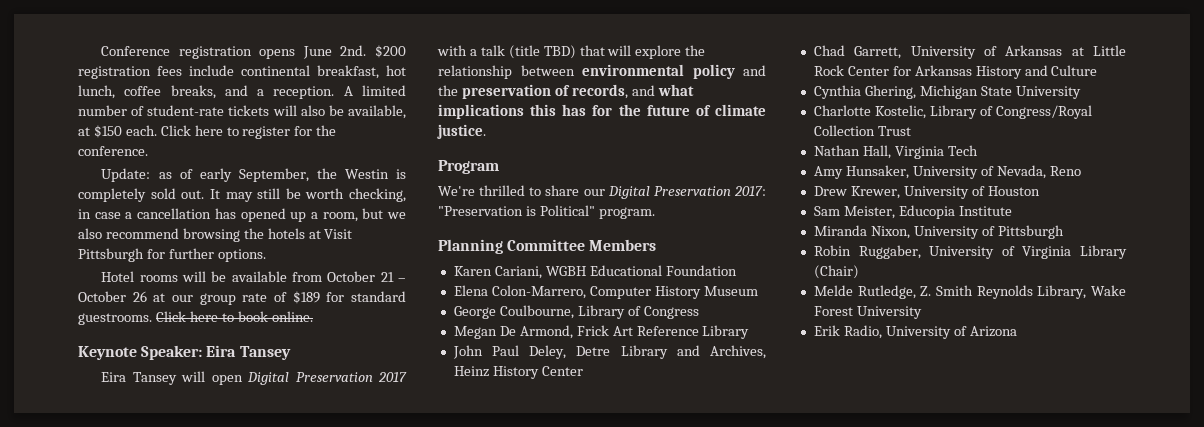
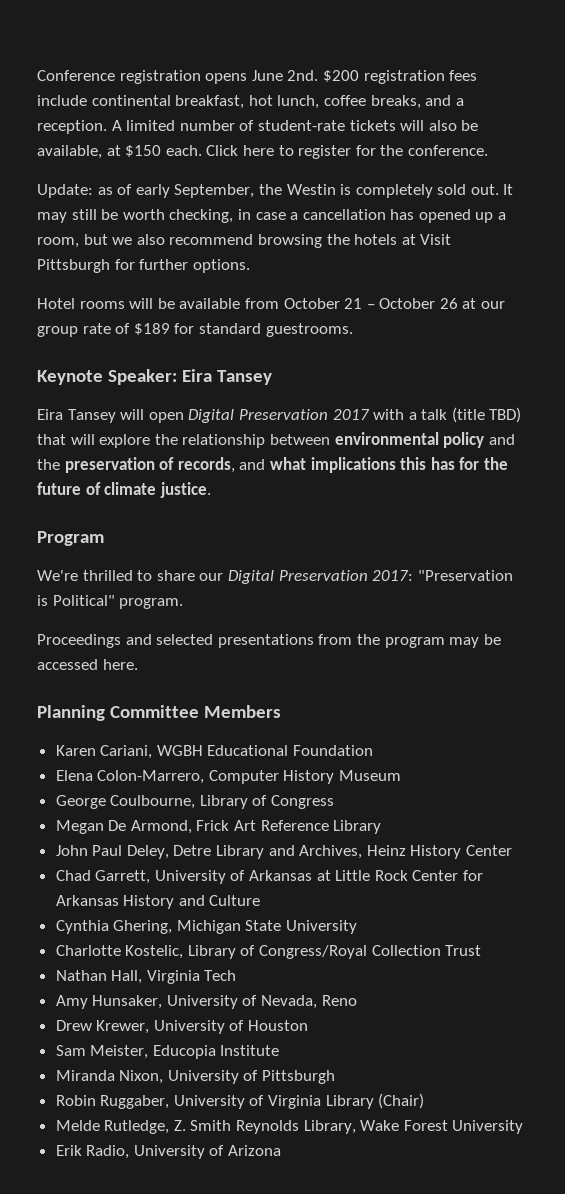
[155,311,313,322] Click here to book online. -> (353, 330) none
(655, 213) none -> [37,634,501,648] [37,659,138,670] // Proceedings and selected presentations from the program may be accessed here.

